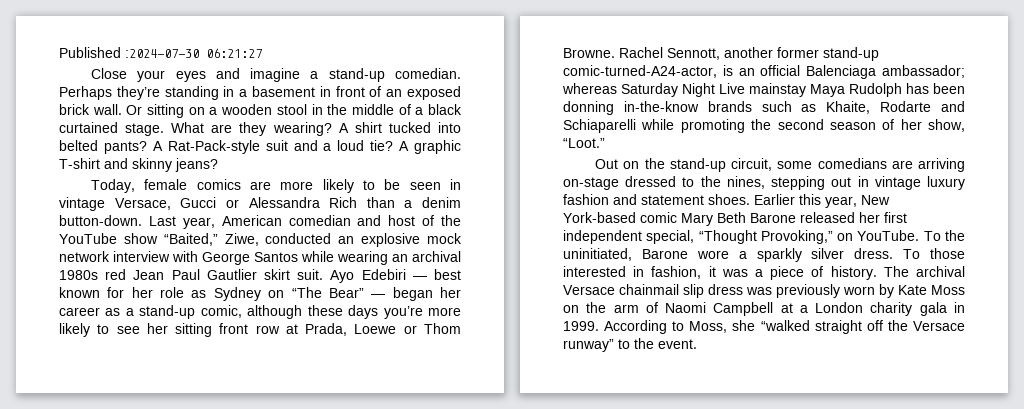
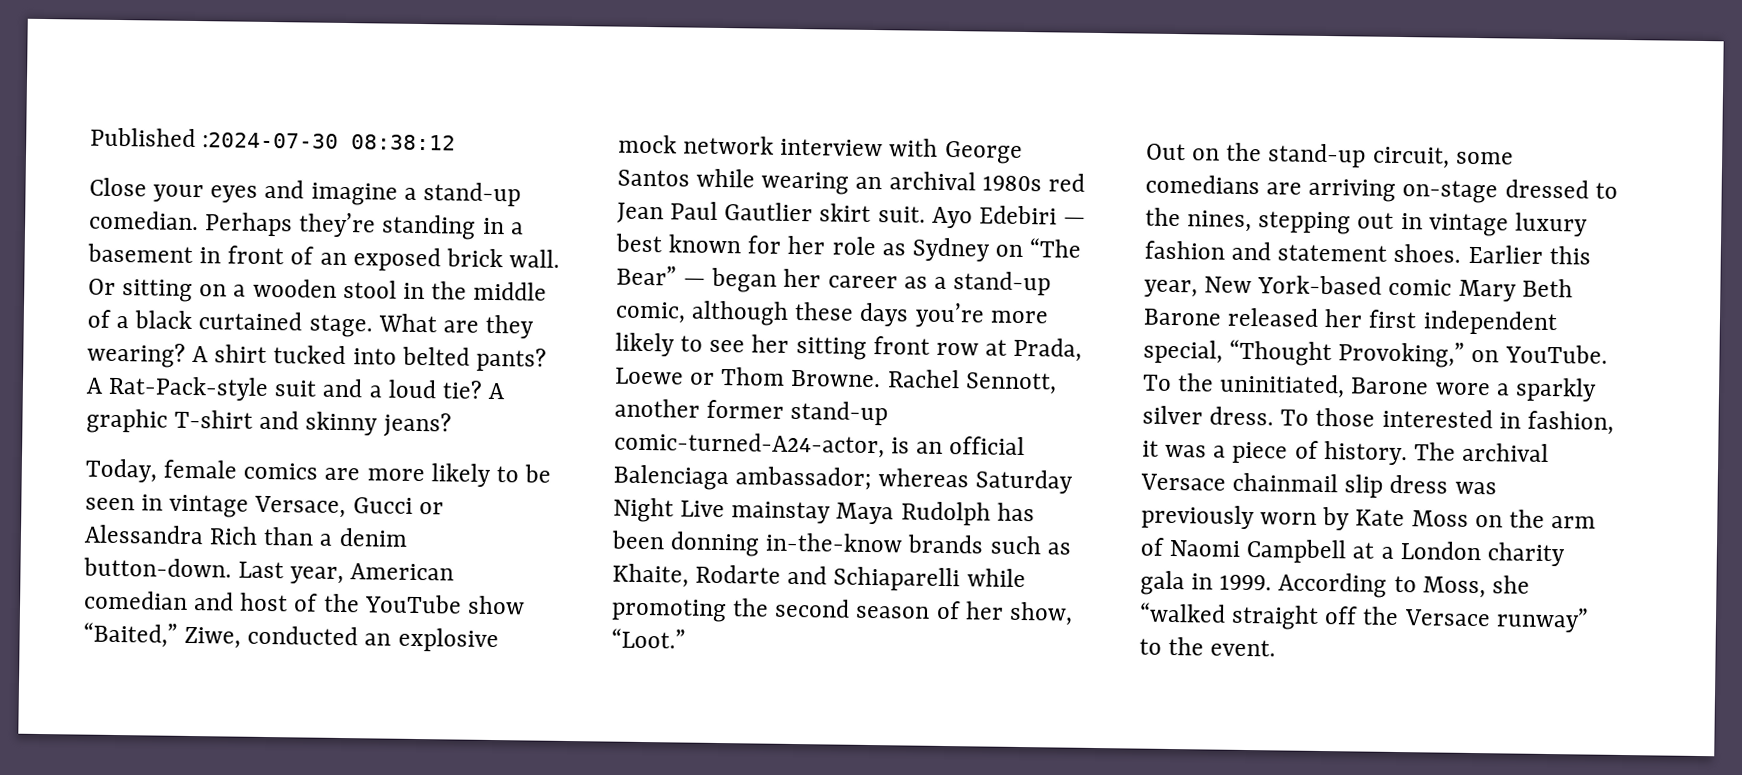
[206,48,262,58] 06:21:27 -> [351,134,457,151] 08:38:12

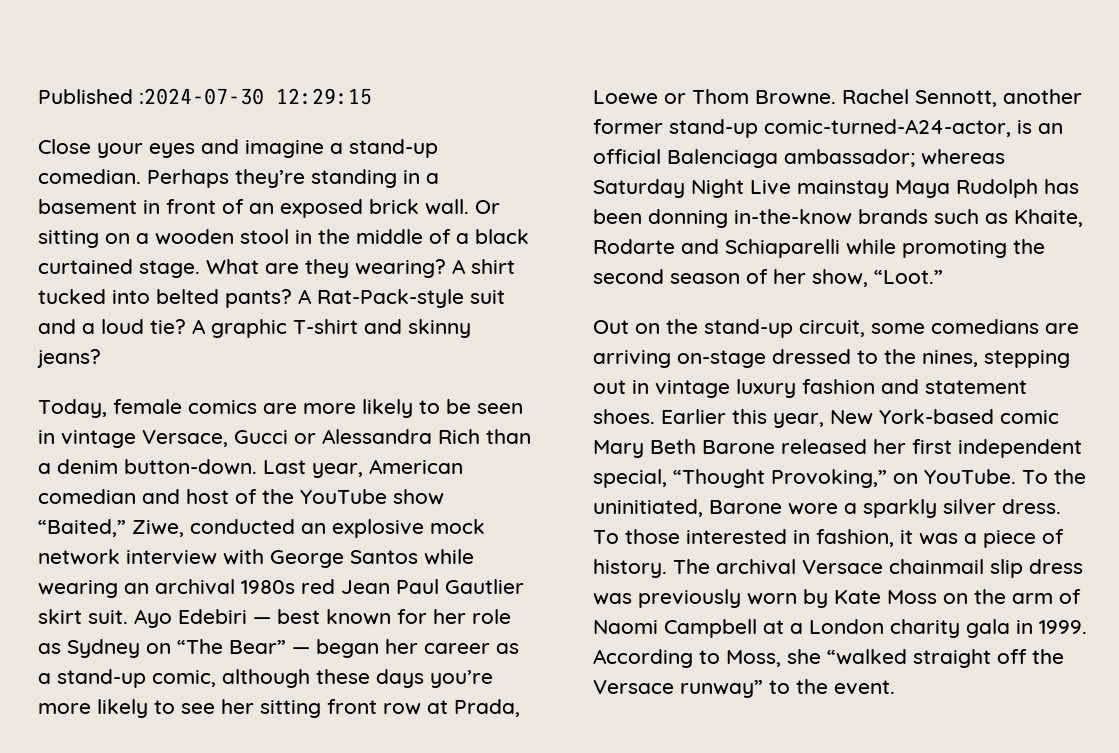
[351,134,457,151] 08:38:12 -> [276,88,372,105] 12:29:15

